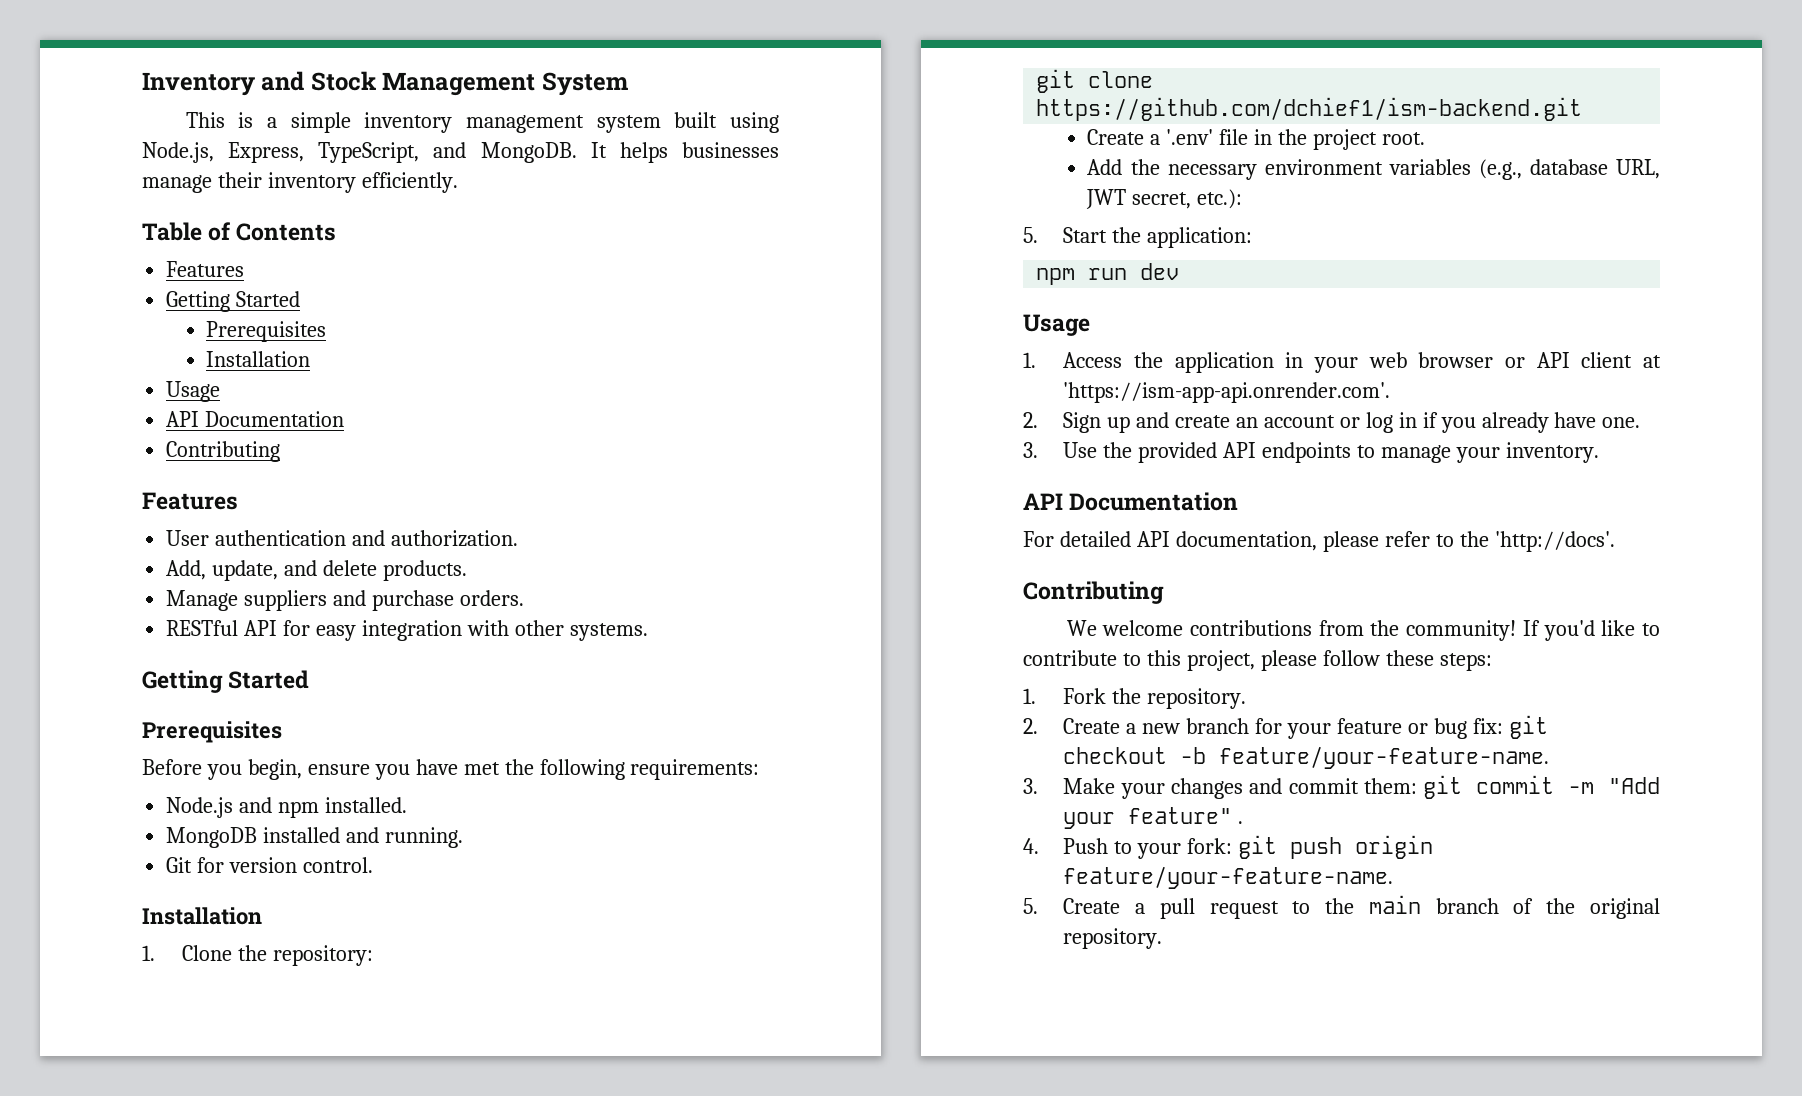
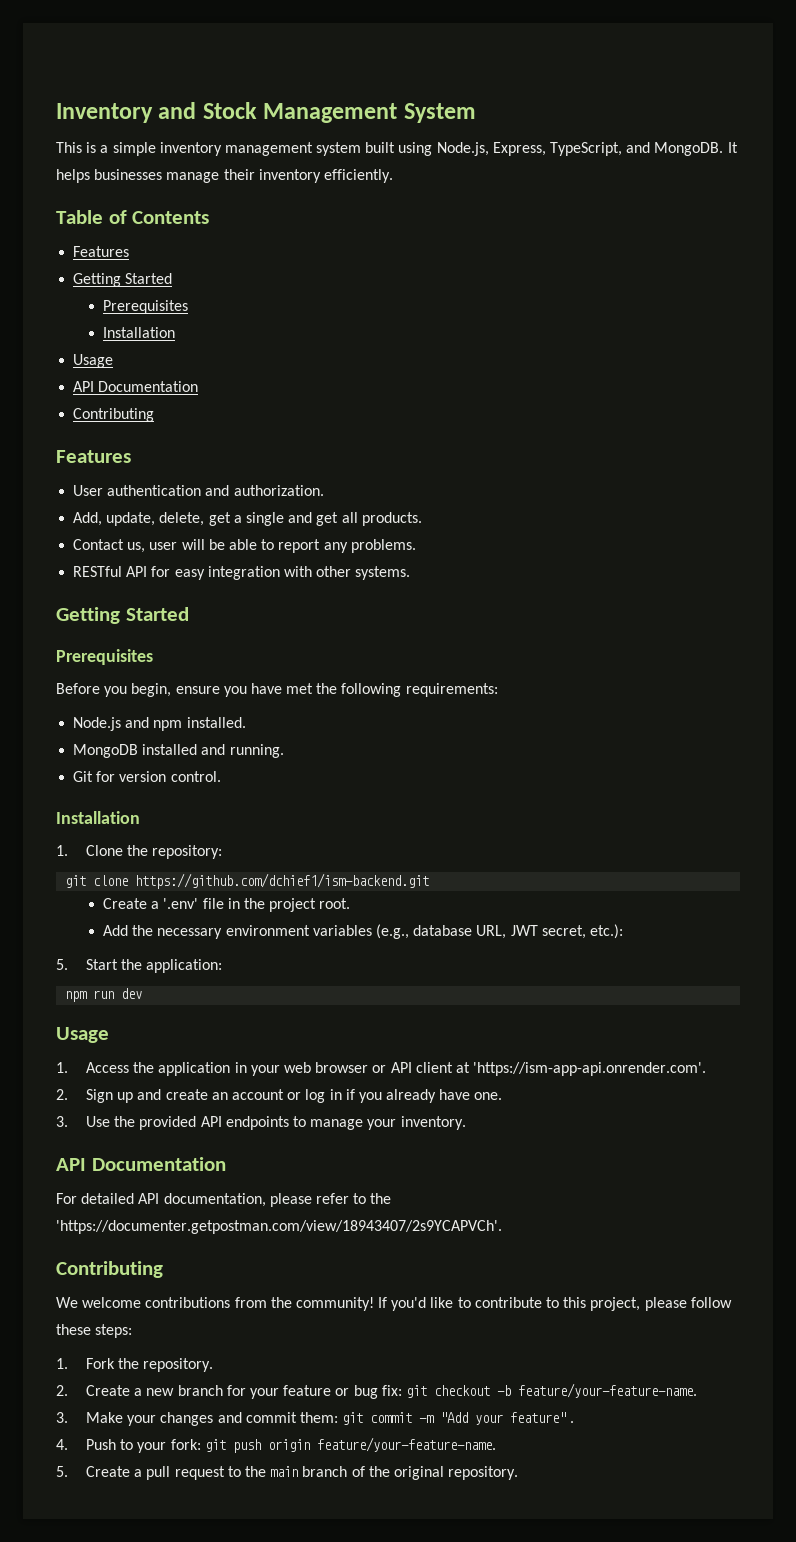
[284,560,467,581] [166,590,524,611] and delete products. // Manage suppliers and purchase orders. -> [159,512,422,526] [73,539,416,553] delete, get a single and get all products. // Contact us, user will be able to report any problems.
[1494,531,1615,552] 'http://docs'. -> [56,1220,502,1234] 'https://documenter.getpostman.com/view/18943407/2s9YCAPVCh'.

